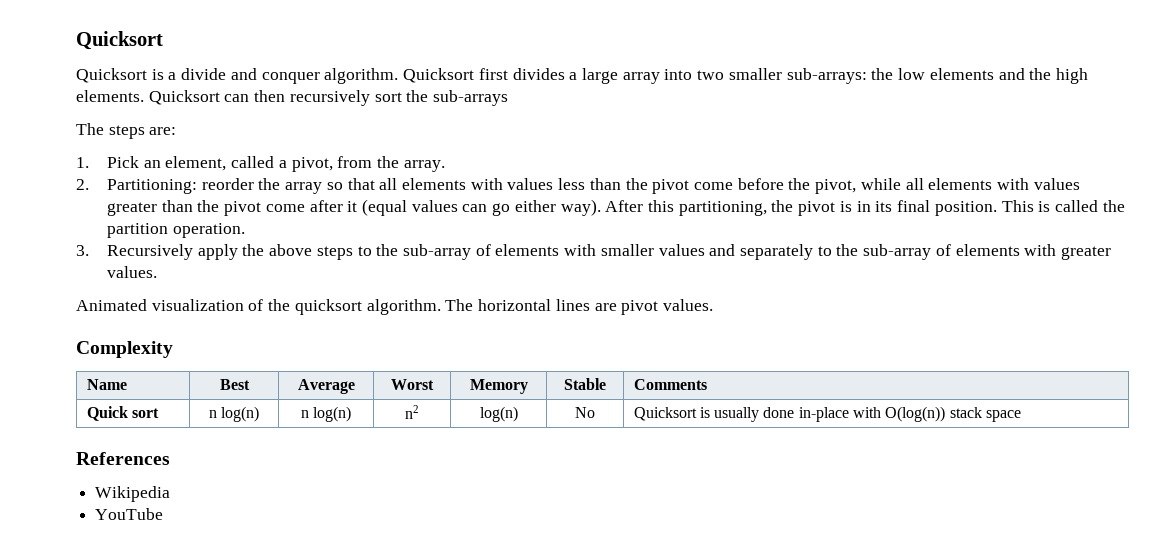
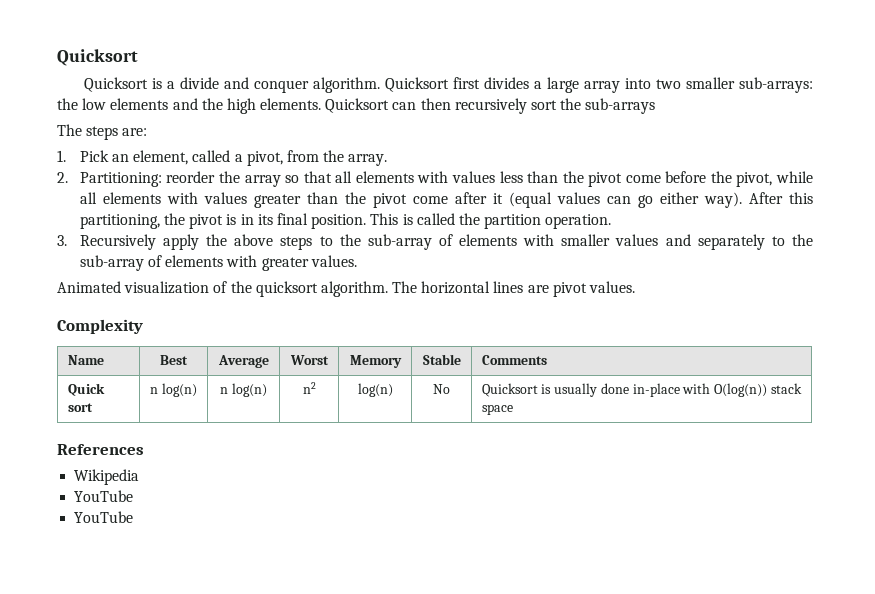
(164, 514) none -> [74,511,134,523] // YouTube

